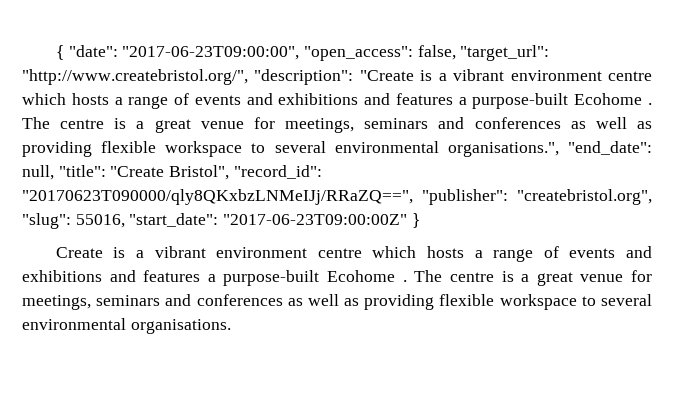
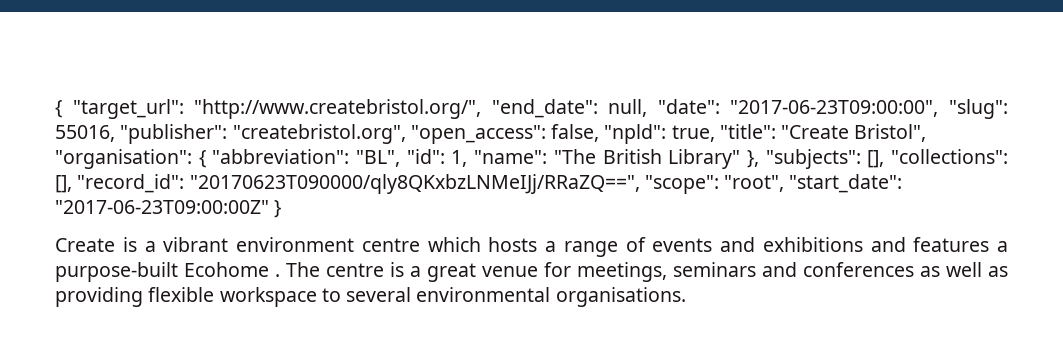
[55,45,550,61] [22,69,653,85] [22,93,652,109] [22,117,652,133] [22,141,653,157] [22,165,322,180] [22,189,652,205] [22,213,125,229] { "date": "2017-06-23T09:00:00", "open_access": false, "target_url": "http://www.createbristol.org/", "description": "Create is a vibrant environment centre which hosts a range of events and exhibitions and features a purpose-built Ecohome . The centre is a great venue for meetings, seminars and conferences as well as providing flexible workspace to several environmental organisations.", "end_date": null, "title": "Create Bristol", "record_id": "20170623T090000/qly8QKxbzLNMeIJj/RRaZQ==", "publisher": "createbristol.org", "slug": 55016, -> [55,99,1008,119] [55,124,927,144] [55,149,1009,169] [55,174,785,194] { "target_url": "http://www.createbristol.org/", "end_date": null, "date": "2017-06-23T09:00:00", "slug": 55016, "publisher": "createbristol.org", "open_access": false, "npld": true, "title": "Create Bristol", "organisation": { "abbreviation": "BL", "id": 1, "name": "The British Library" }, "subjects": [], "collections": [], "record_id": "20170623T090000/qly8QKxbzLNMeIJj/RRaZQ==", "scope": "root",

